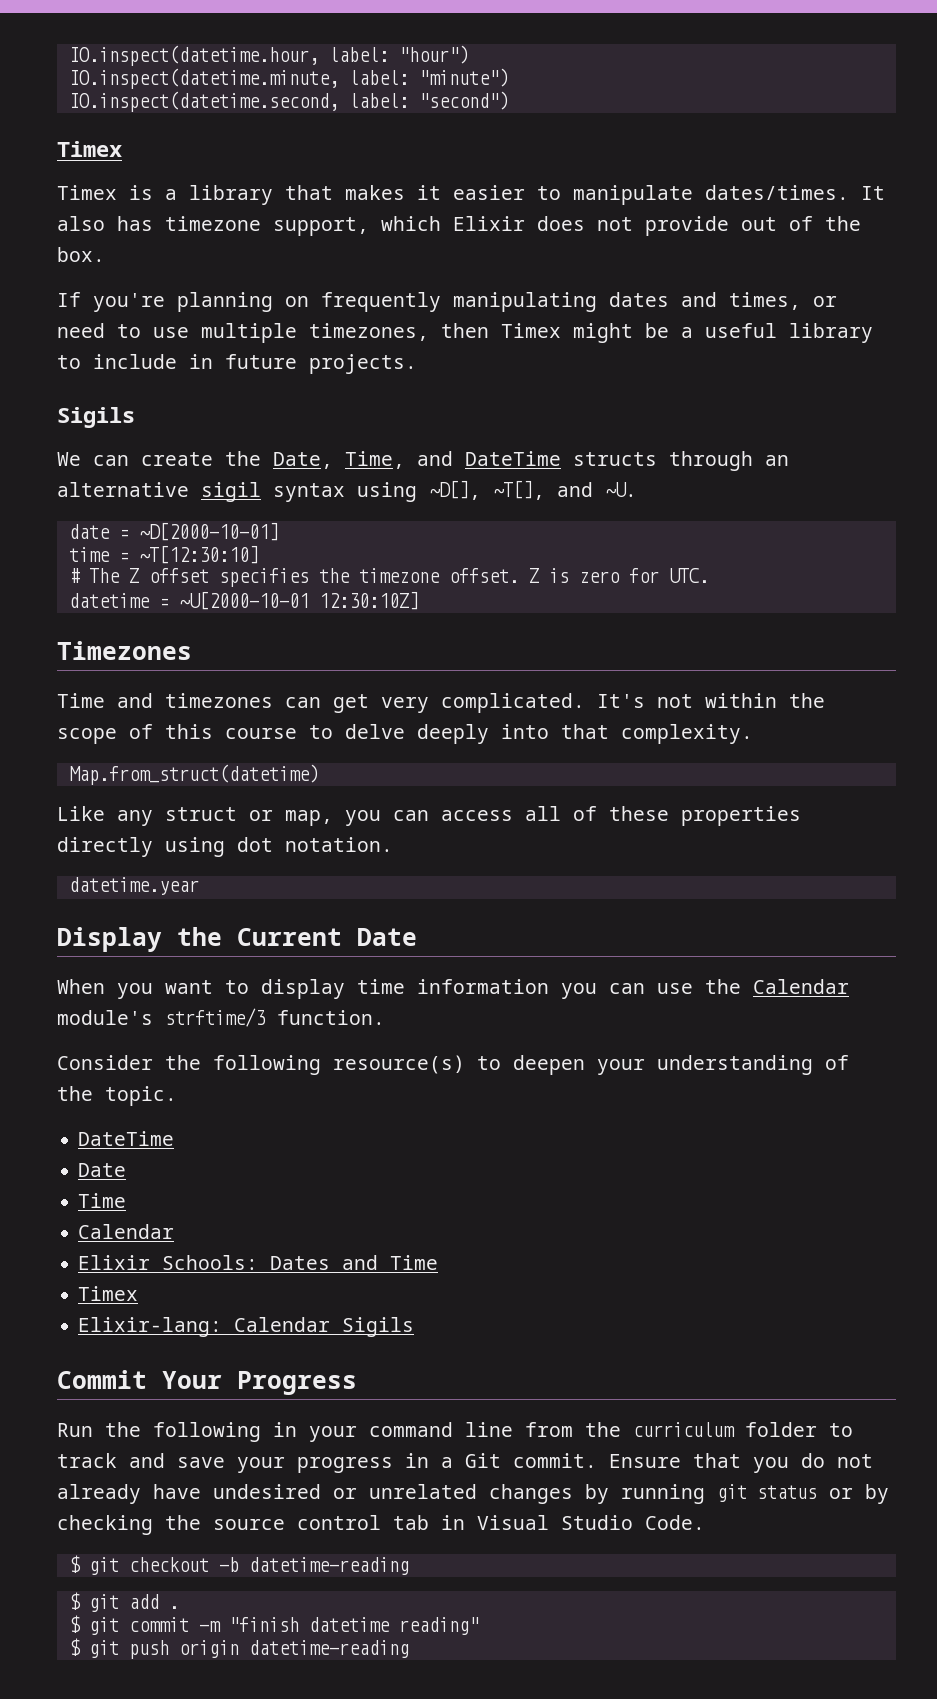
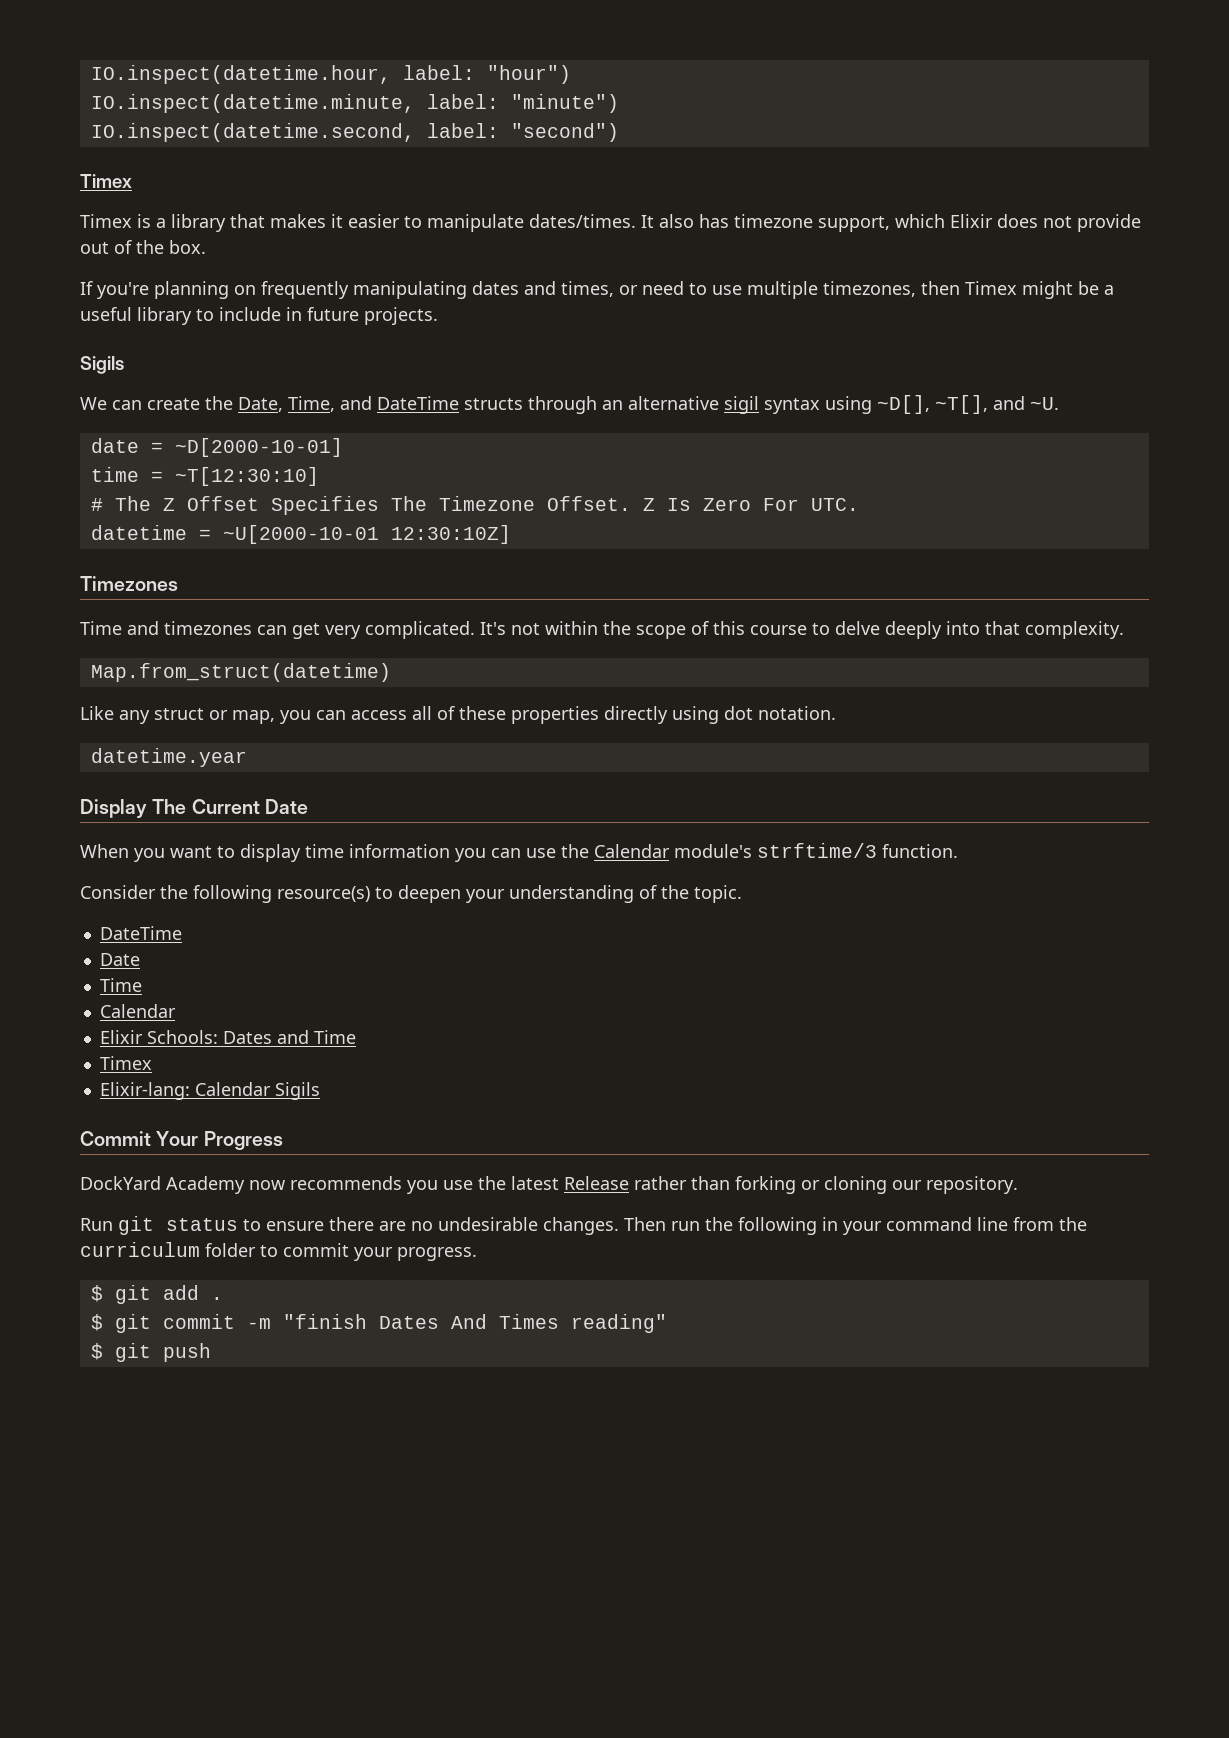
[148,568,659,587] offset specifies the timezone offset. Z is zero for -> [186,496,799,515] Offset Specifies The Timezone Offset. Z Is Zero For
[177,927,222,946] the -> [152,799,187,814] The
[57,1423,93,1437] Run -> [80,1176,1018,1194] [80,1216,700,1235] DockYard Academy now recommends you use the latest Release rather than forking or cloning our repository. // Run git status to ensure there are no undesirable changes. Then run
[57,1453,873,1473] [57,1484,889,1504] [57,1515,705,1535] [68,1555,409,1575] track and save your progress in a Git commit. Ensure that you do not already have undesired or unrelated changes by running git status or by checking the source control tab in Visual Studio Code. // $ git checkout -b datetime-reading -> [283,1243,477,1261] commit your progress.
[308,1617,390,1632] datetime -> [378,1314,559,1329] Dates And Times
[178,1640,409,1658] origin datetime-reading -> (211, 1352) none

